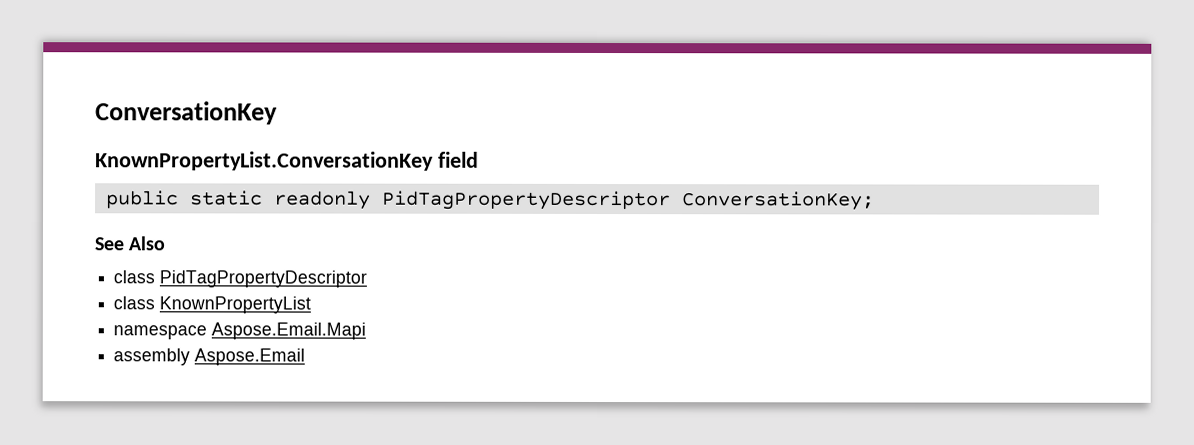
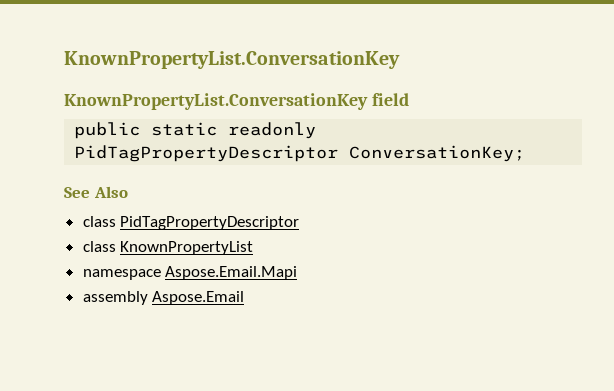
[95,101,278,125] ConversationKey -> [64,51,400,69] KnownPropertyList.ConversationKey

